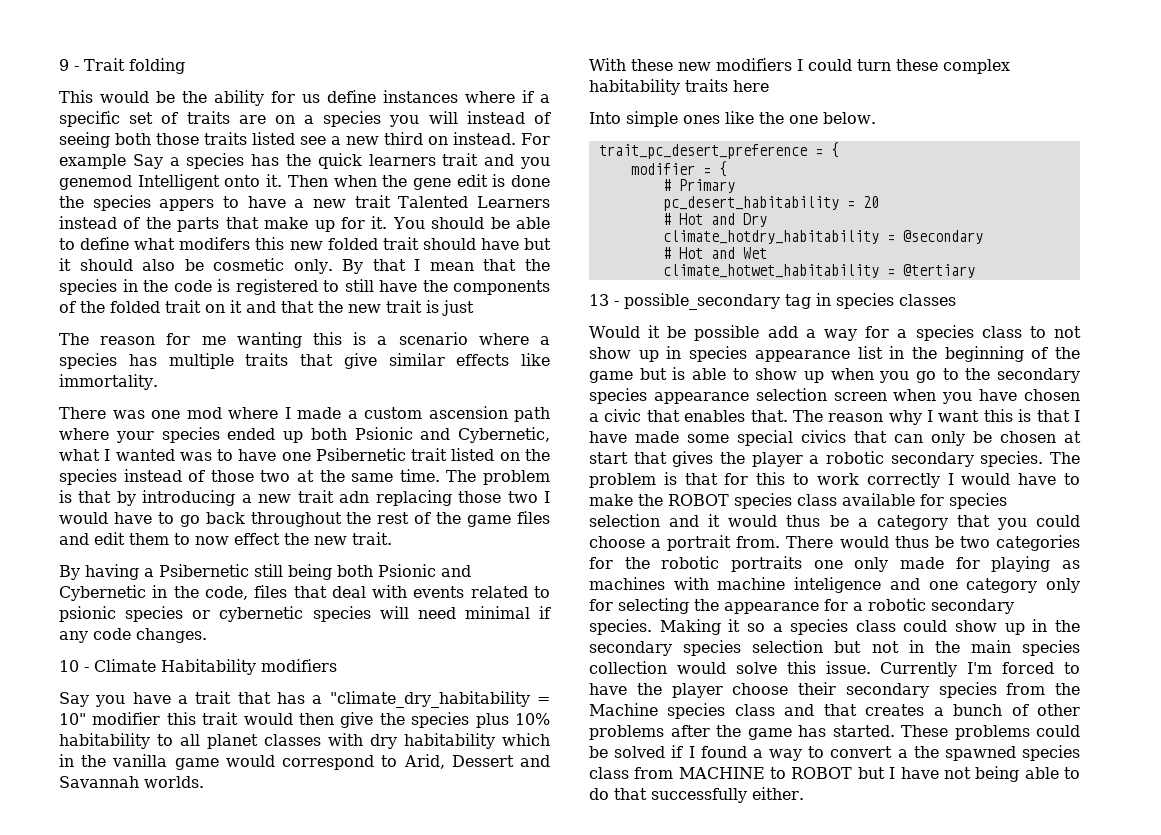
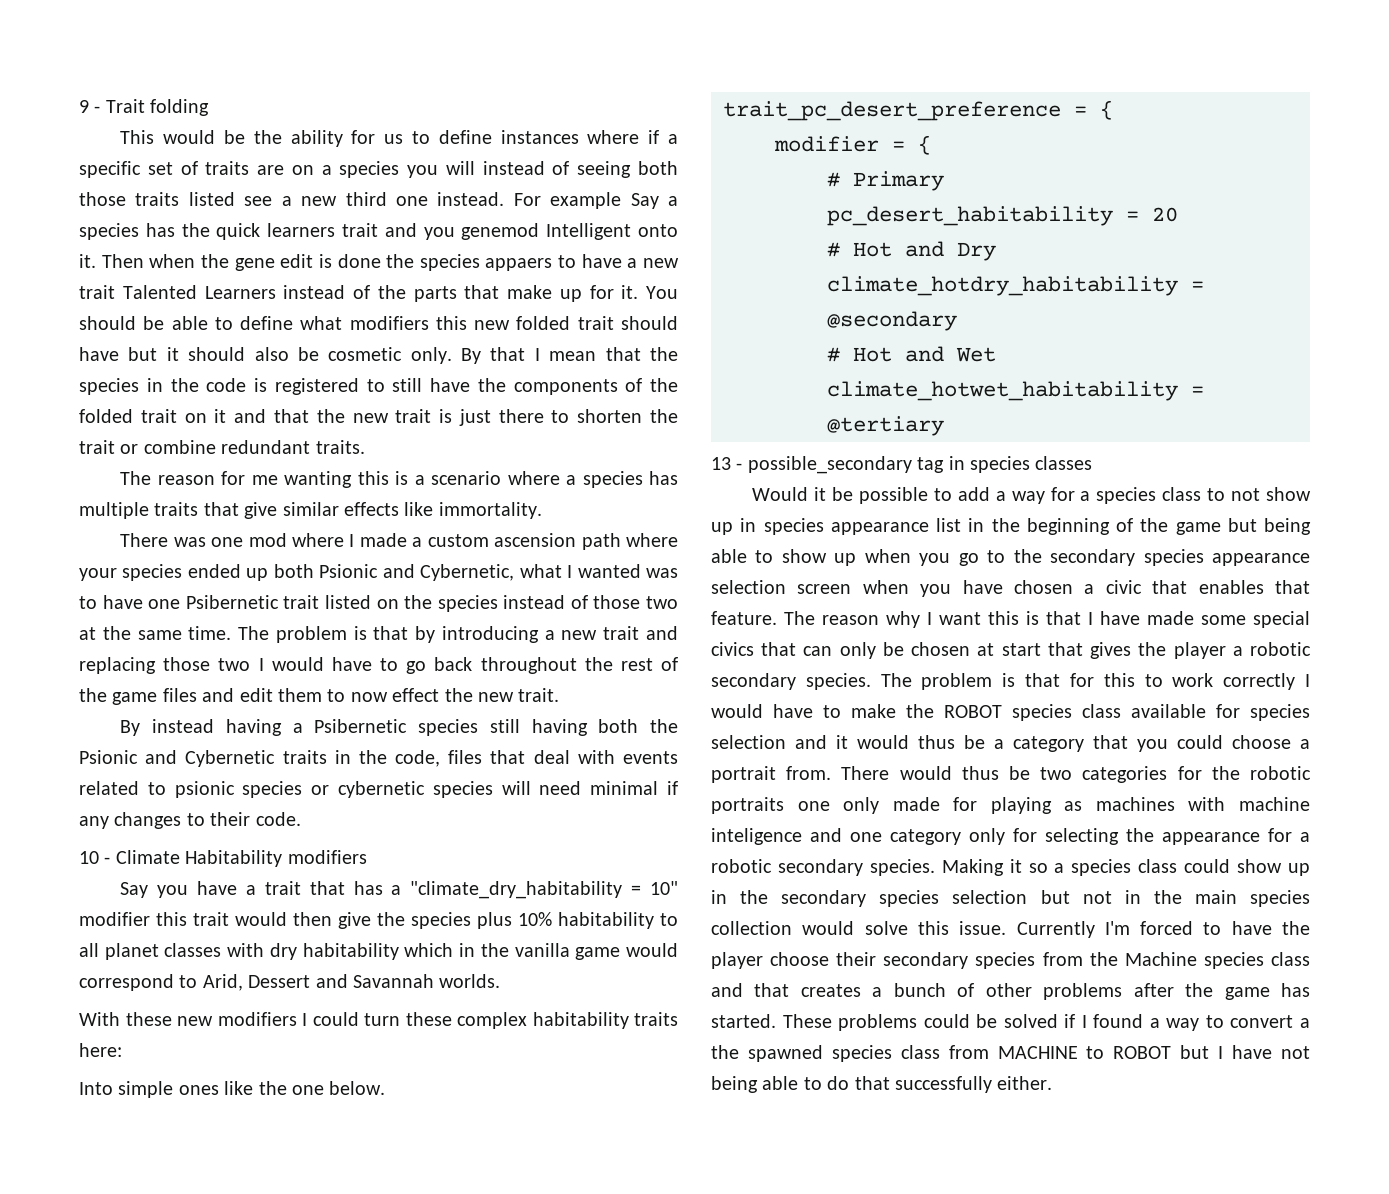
(320, 98) none -> [411,131,430,144] to
[428,136,449,145] on -> [395,196,428,206] one
[159,199,215,211] appers -> [485,258,553,271] appaers
[179,237,251,250] modifers -> [349,316,429,330] modifiers
(474, 308) none -> [498,409,678,423] [79,440,365,454] there to shorten the trait or combine redundant traits.
[339,491,370,503] adn -> [645,626,678,640] and
(80, 572) none -> [152,719,215,733] instead
[254,564,373,580] still being both -> [418,719,678,736] species still having both the
(146, 593) none -> [282,750,327,764] traits
[93,628,207,643] code changes. -> [114,812,301,829] changes to their code.
[733,80,769,92] here -> [79,1043,122,1057] here:
(760, 333) none -> [933,488,952,501] to
[672,367,686,380] is -> [1264,518,1311,535] being
[750,410,788,422] that. -> [1275,580,1310,594] [711,611,777,625] that feature.

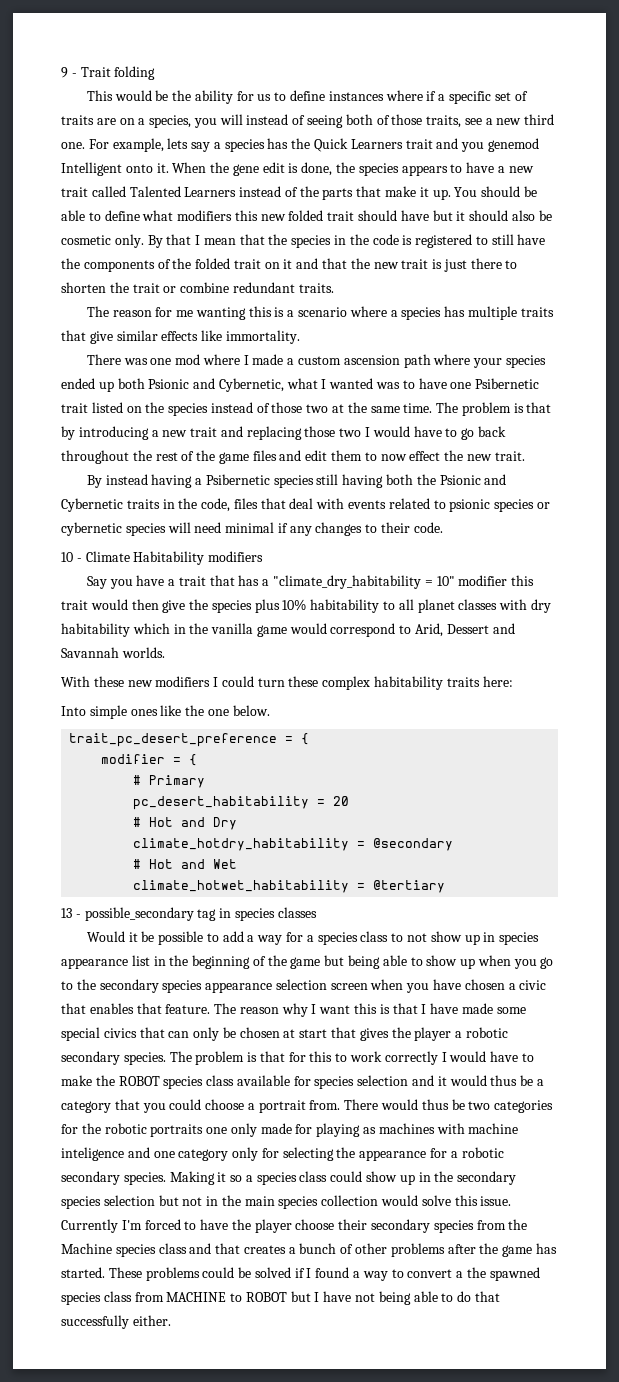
[339,161,400,178] species -> [149,115,192,128] species,
[79,192,235,206] those traits listed -> [376,114,462,128] of those traits,
[395,192,659,209] one instead. For example Say -> [61,138,211,152] one. For example, lets say
[216,223,336,240] quick learners -> [314,138,403,152] Quick Learners
[101,254,196,268] Then when -> [172,162,207,173] When
[337,254,553,271] done the species appaers -> [301,162,448,176] done, the species appears
(115, 292) none -> [91,186,126,197] called
[559,285,639,302] up for it. -> [419,187,451,200] it up.

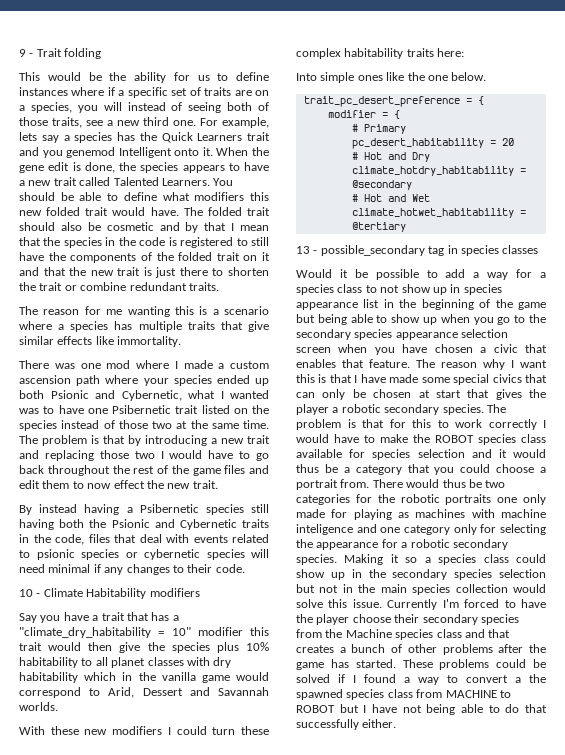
[184,186,451,200] Learners instead of the parts that make it up. -> [161,178,210,186] Learners.
[358,210,466,221] should have but it -> [112,207,270,216] would have. The folded trait
[114,234,163,248] only. By -> [159,222,199,233] and by

